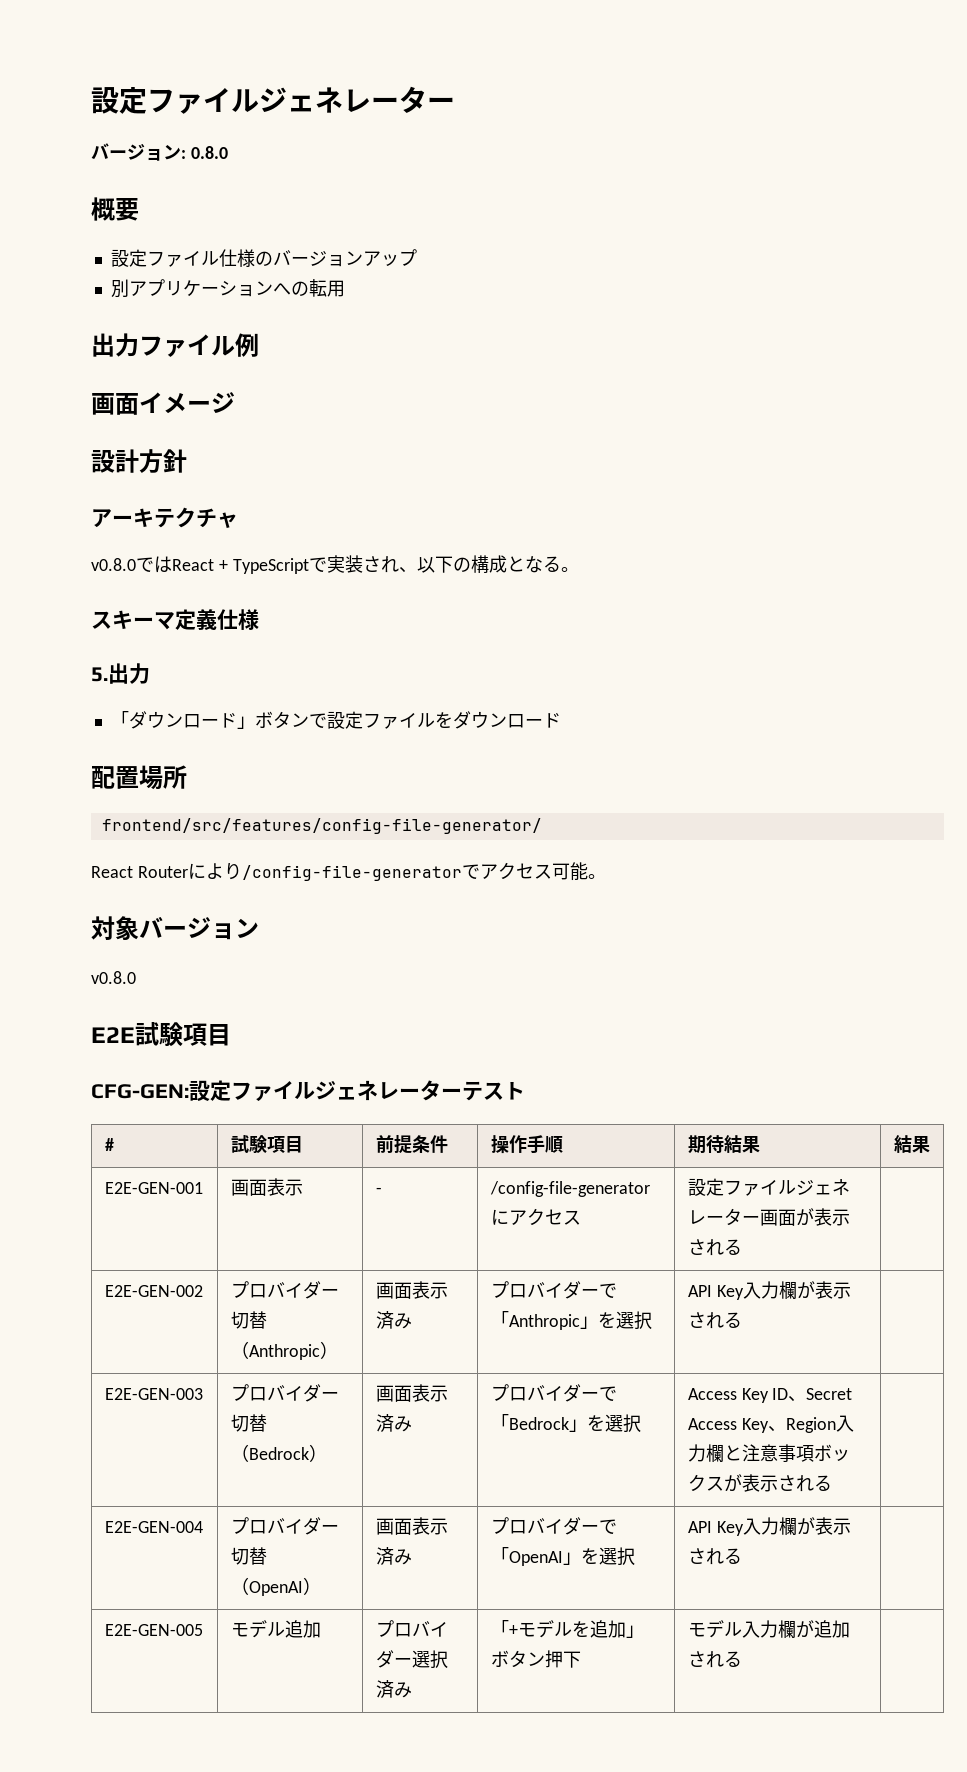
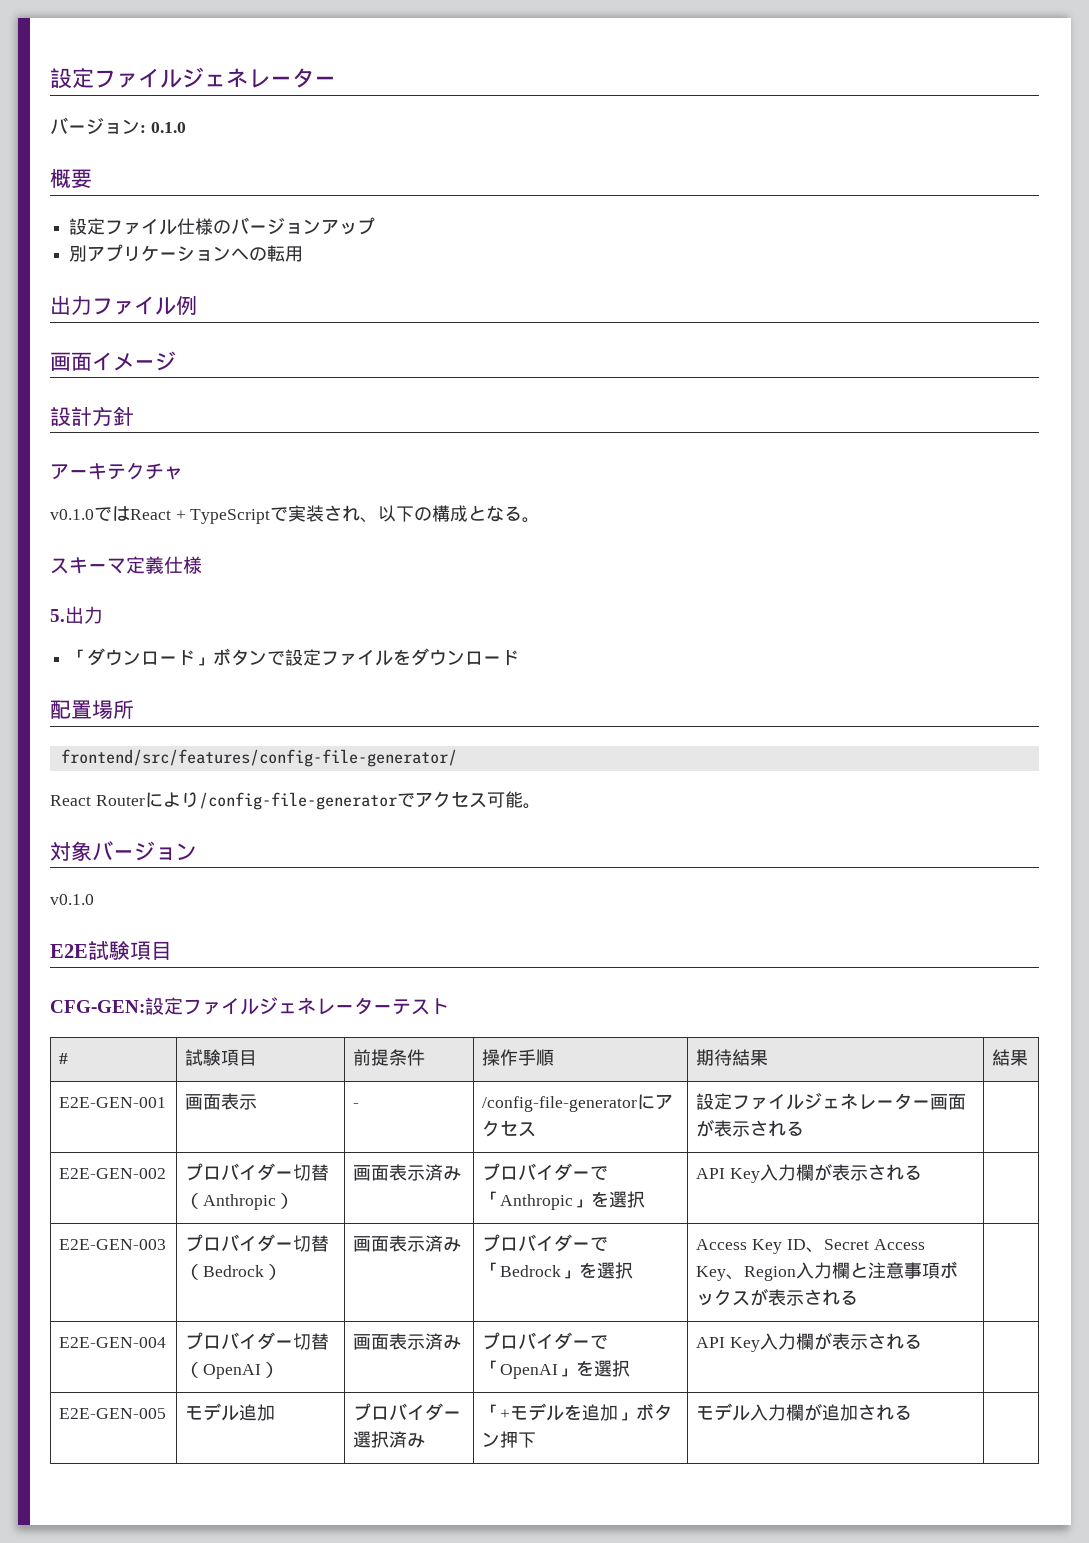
[190,146,228,159] 0.8.0 -> [150,122,186,133] 0.1.0
[91,558,136,571] v0.8.0 -> [50,509,94,520] v0.1.0
[91,971,136,984] v0.8.0 -> [50,894,94,905] v0.1.0

